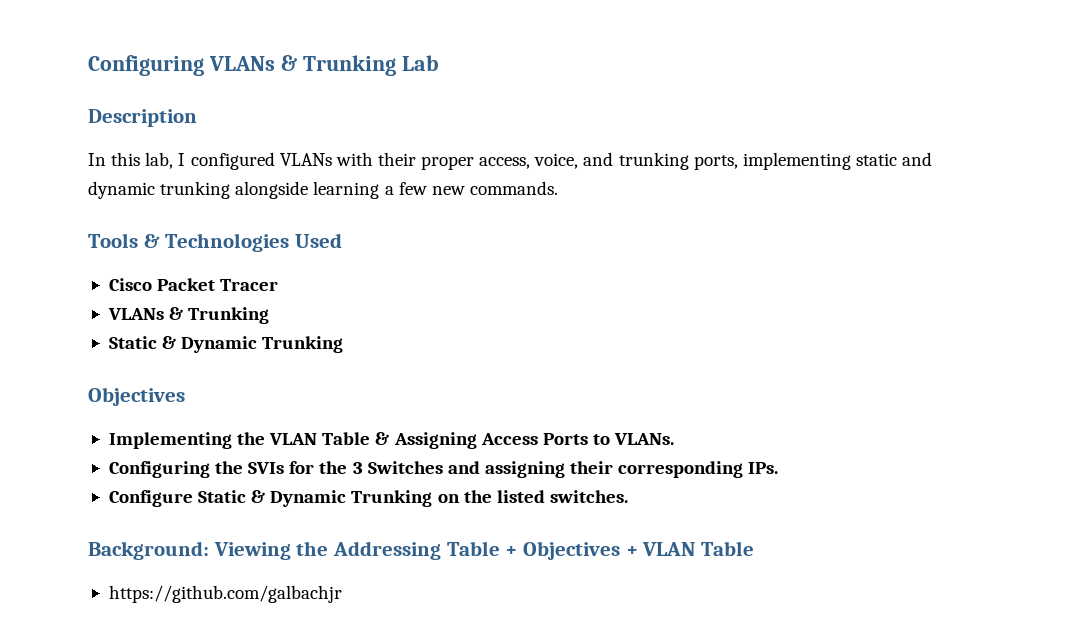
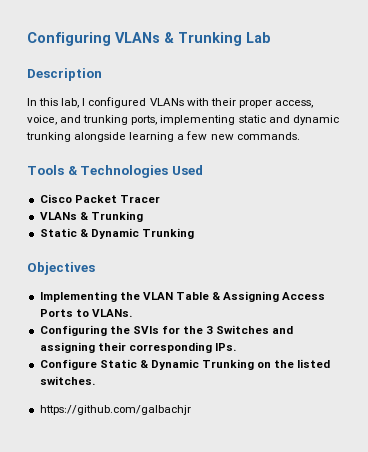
[88,541,755,560] // Background: Viewing the Addressing Table + Objectives + VLAN Table -> (95, 380) none

